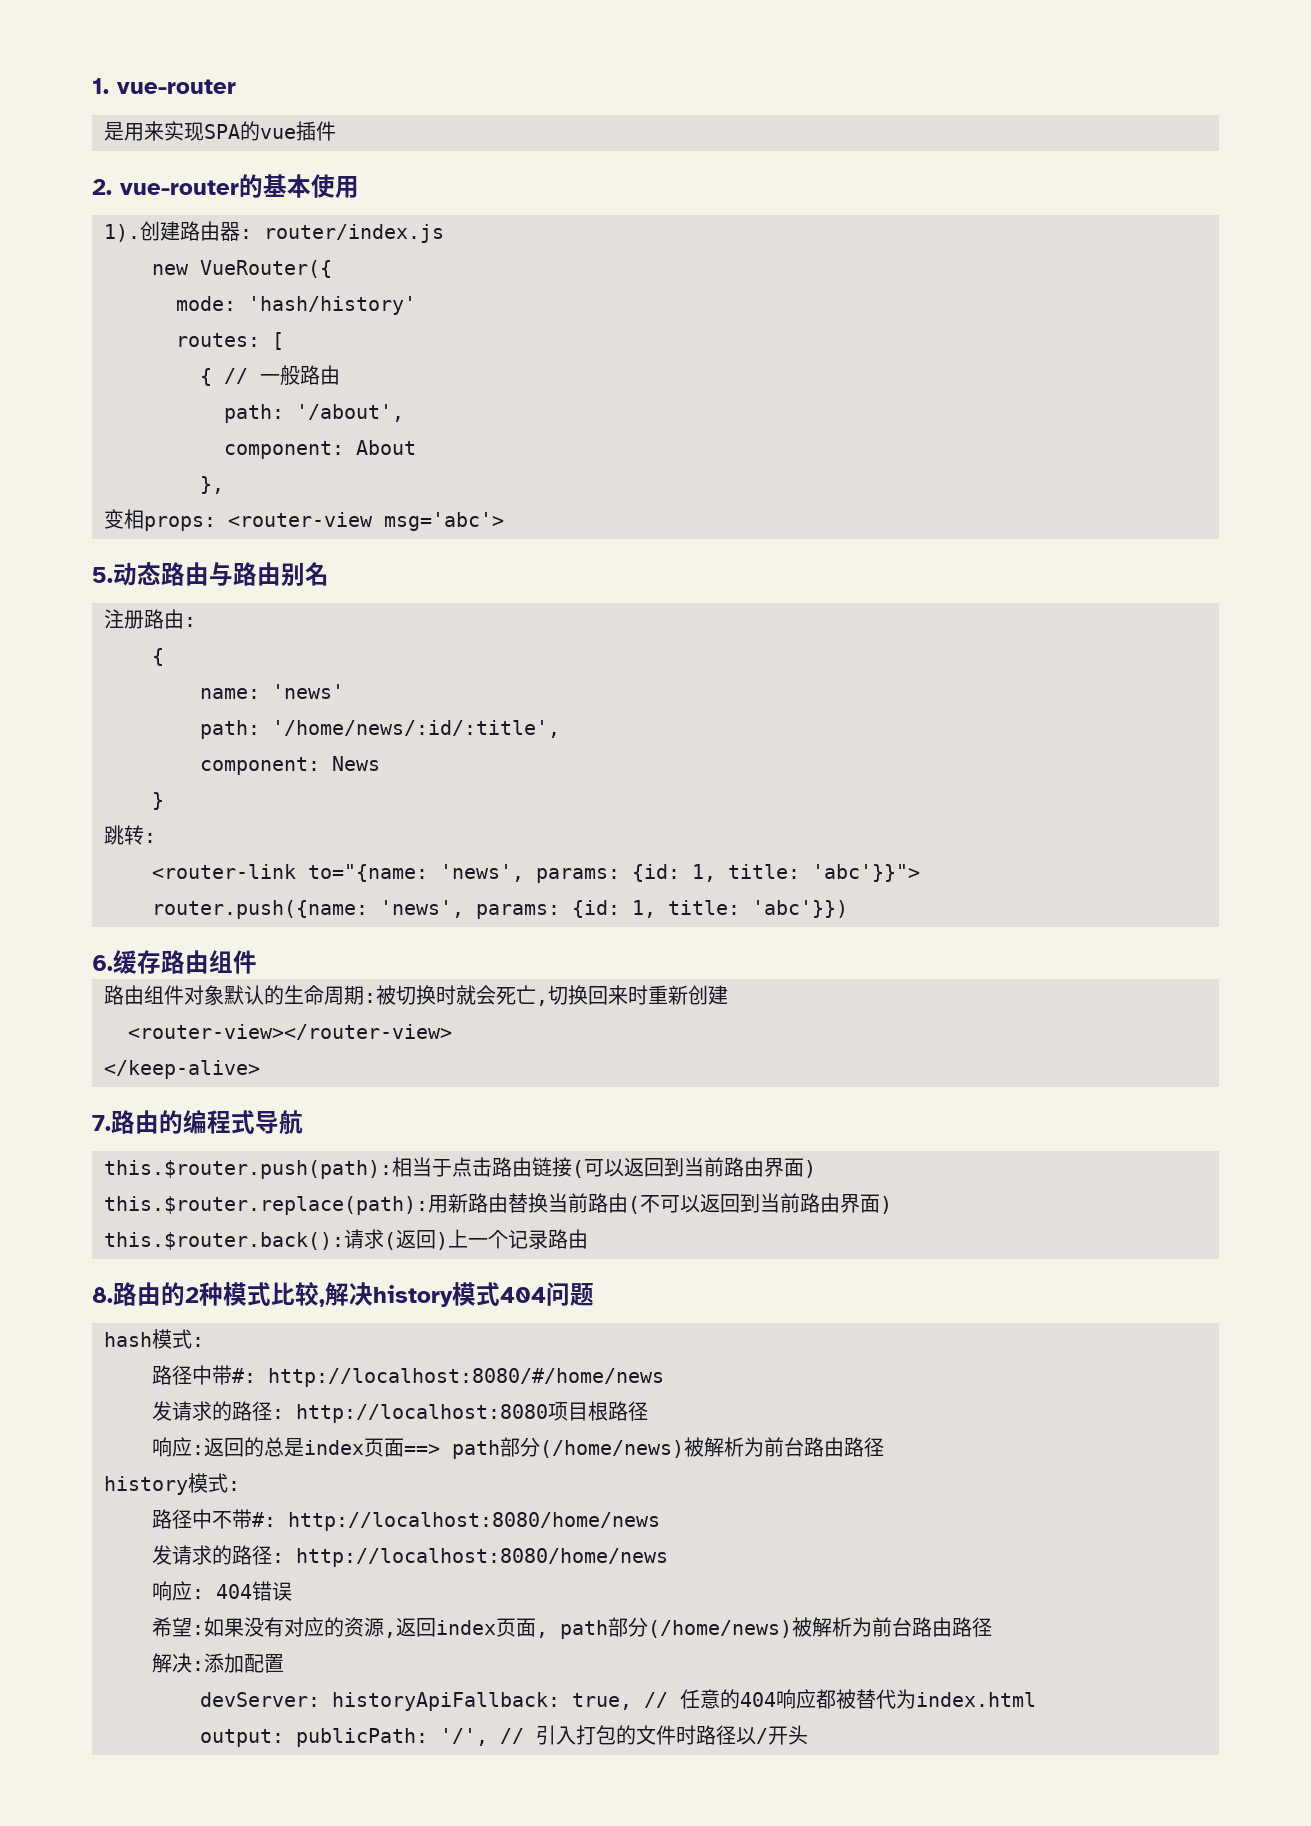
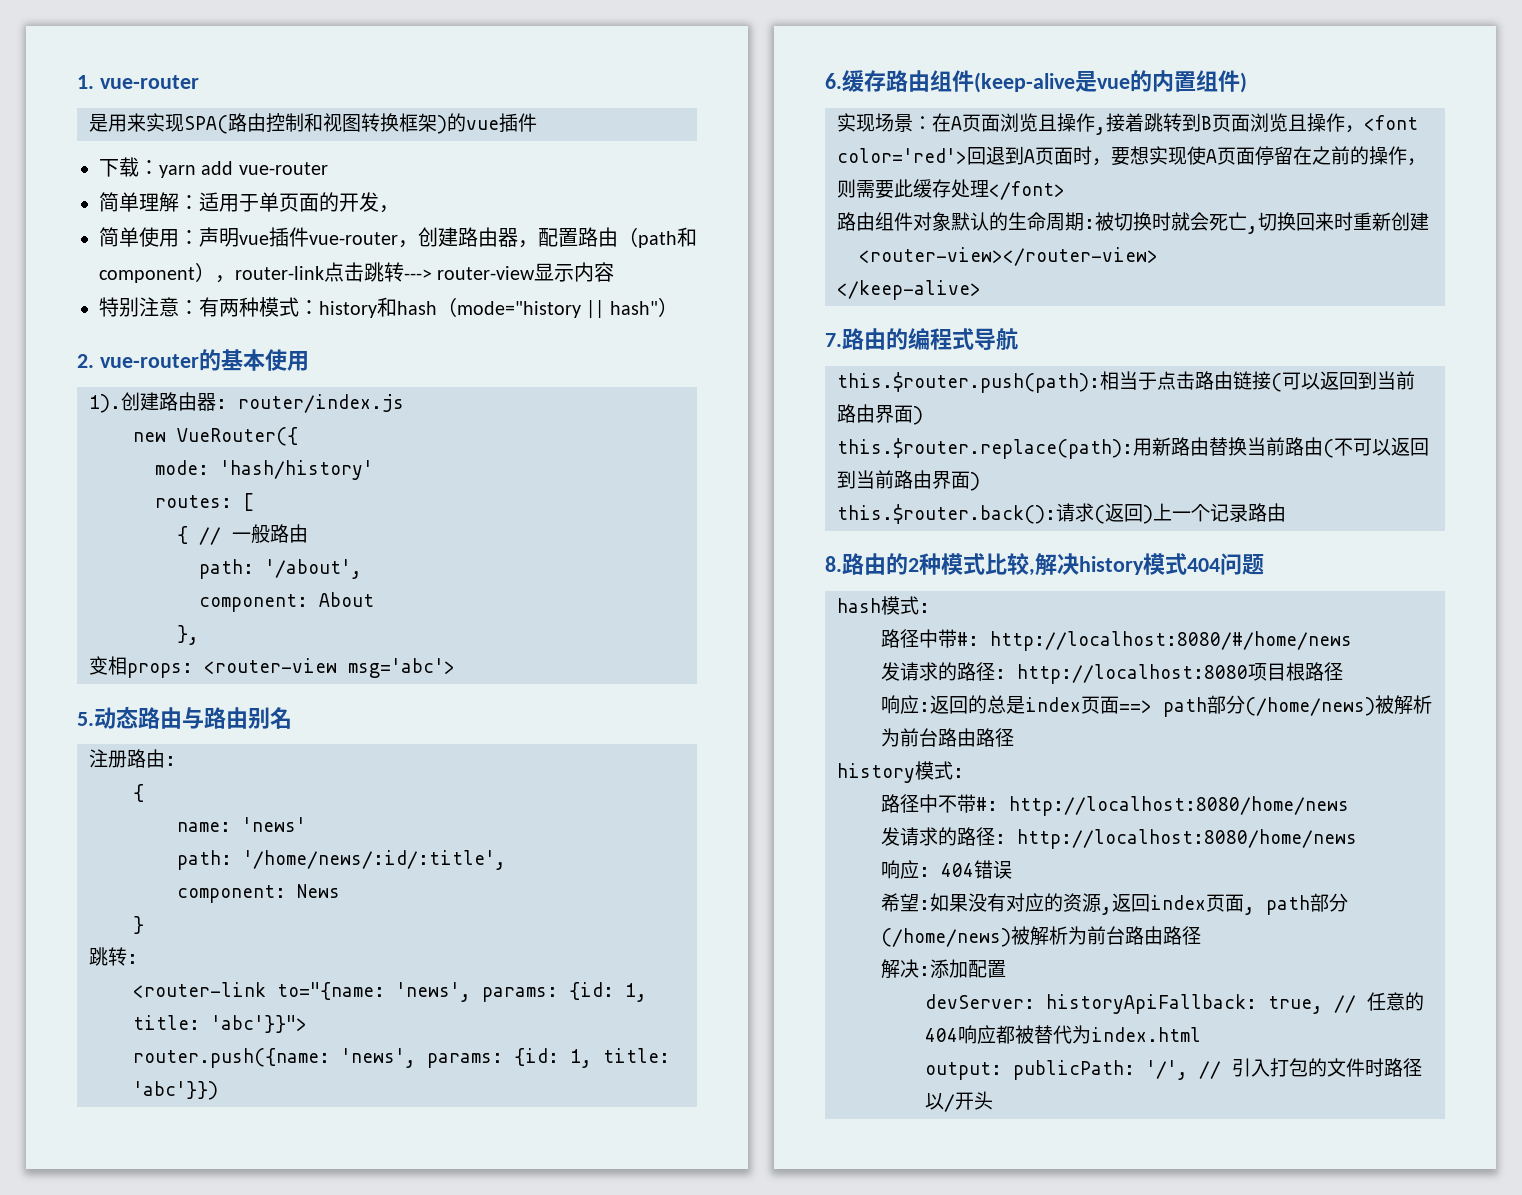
[204,121,336,141] SPA的vue插件 -> [184,113,537,134] [99,157,328,178] [99,192,399,213] [99,227,697,248] [99,262,615,283] [99,297,678,318] SPA(路由控制和视图转换框架)的vue插件 // 下载：yarn add vue-router // 简单理解：适用于单页面的开发， // 简单使用：声明vue插件vue-router，创建路由器，配置路由（path和component），router-link点击跳转---> router-view显示内容 // 特别注意：有两种模式：history和hash（mode="history || hash"）
(257, 962) none -> [974,70,1247,93] [837,113,1418,135] [837,146,1426,166] [837,179,1065,200] (keep-alive是vue的内置组件) // 实现场景：在A页面浏览且操作,接着跳转到B页面浏览且操作，<font color='red'>回退到A页面时，要想实现使A页面停留在之前的操作，则需要此缓存处理</font>

